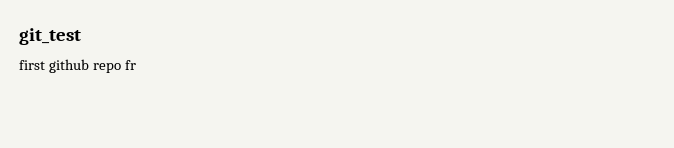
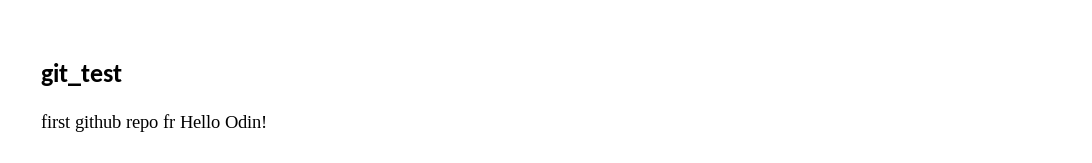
(136, 65) none -> [180,115,267,128] Hello Odin!

